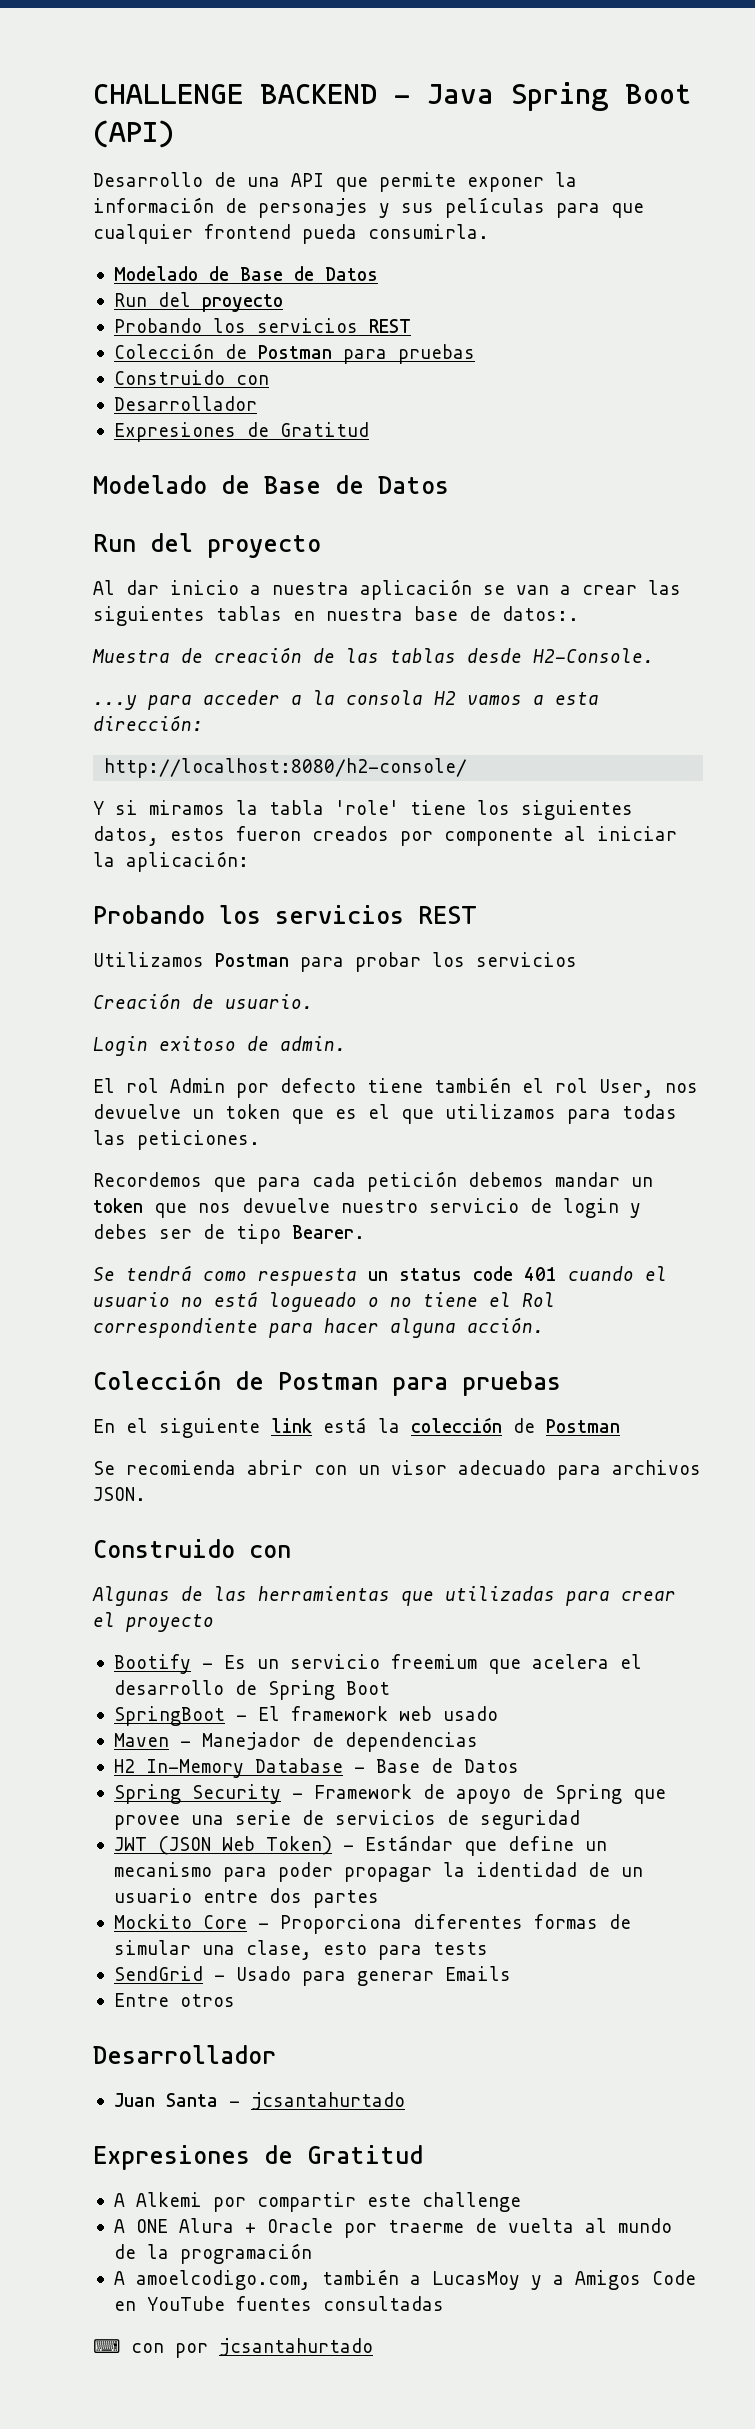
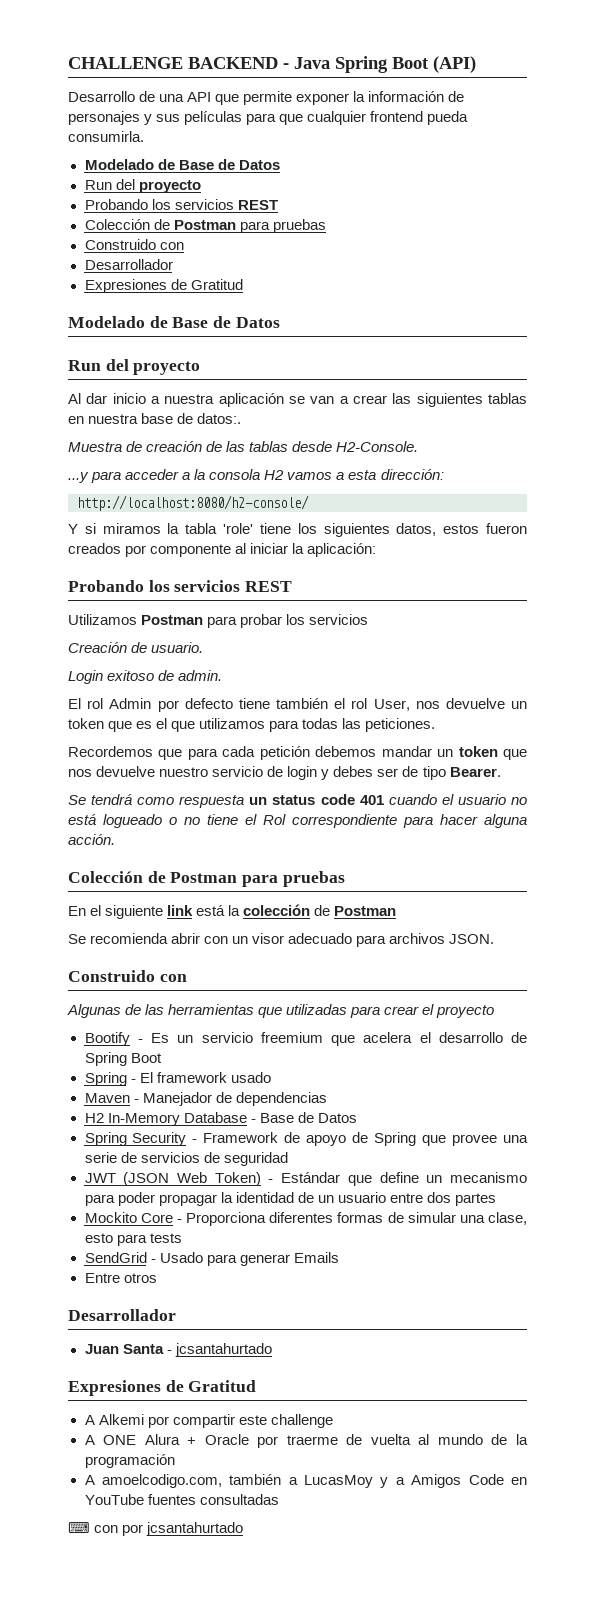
[113,1706,225,1726] SpringBoot -> [84,1072,127,1086] Spring
[398,1706,432,1721] web -> (227, 1077) none

